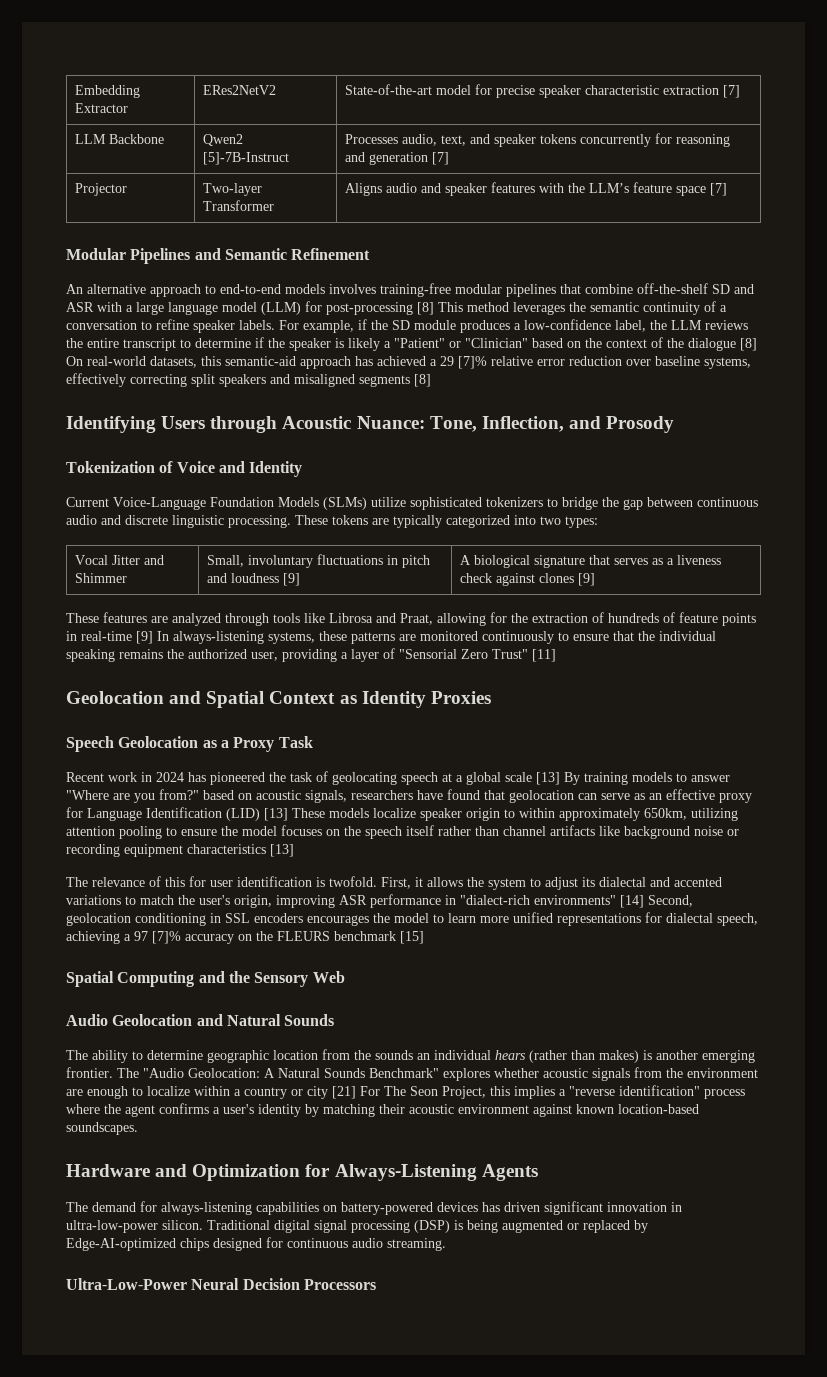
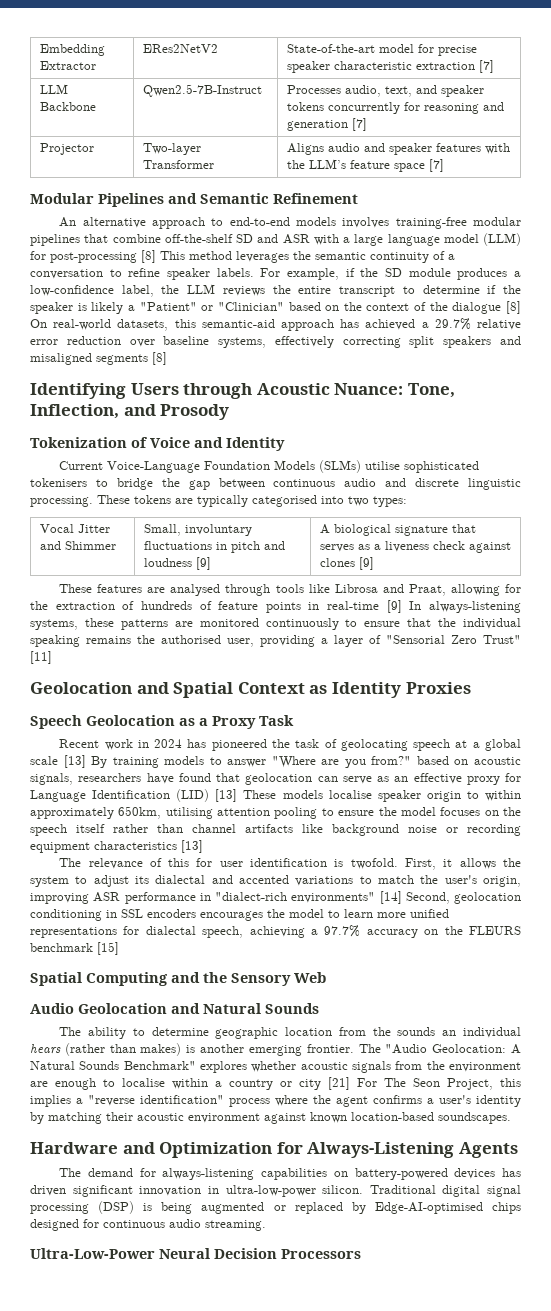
[203,134,244,146] [203,152,290,165] Qwen2 [5]-7B-Instruct -> [142,84,262,97] Qwen2.5-7B-Instruct
[440,356,487,369] 29 [7]% -> [434,318,471,330] 29.7%
[371,497,543,510] utilize sophisticated tokenizers -> [365,461,480,473] [30,478,87,487] utilise sophisticated tokenisers
[446,515,510,528] categorized -> [252,495,317,507] categorised
[172,613,221,626] analyzed -> [170,584,221,596] analysed
[188,649,247,659] authorized -> [161,635,221,644] authorised
[373,808,416,818] localize -> [328,790,372,799] localise
[691,808,738,821] utilizing -> [165,807,213,819] utilising
[134,931,181,944] 97 [7]% -> [324,925,361,937] 97.7%
[147,1086,190,1096] localize -> [122,1078,165,1087] localise
[66,1238,176,1251] Edge-AI-optimized -> [374,1202,483,1214] Edge-AI-optimised

